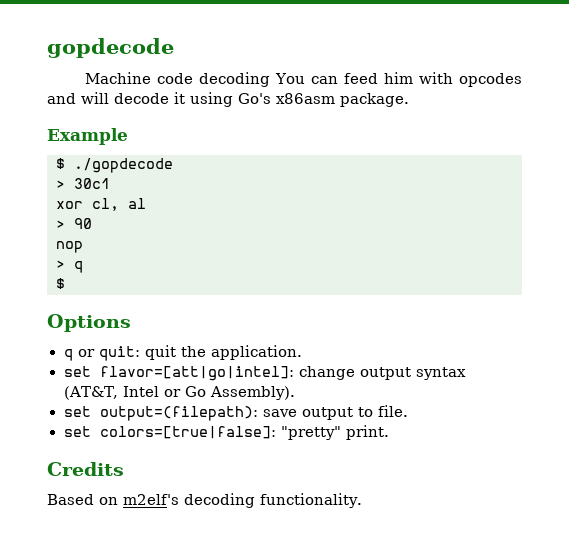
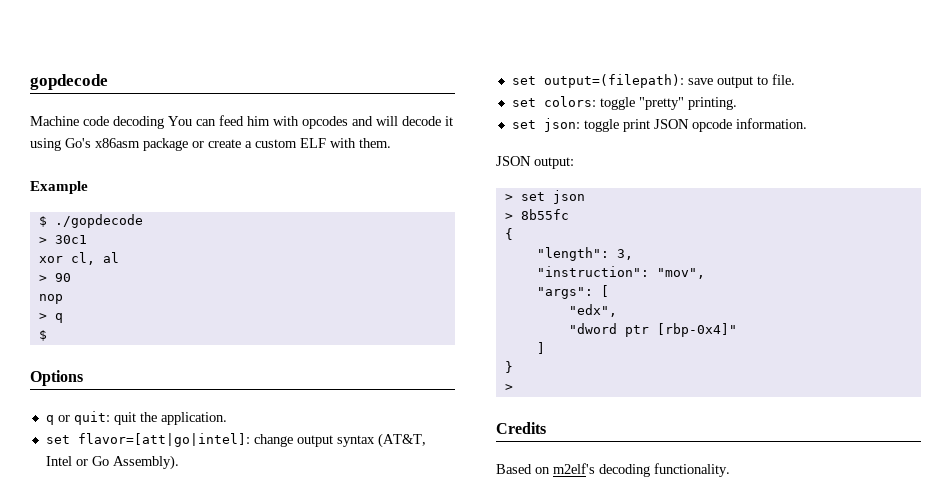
[340,93,409,107] package. -> [143,138,391,151] package or create a custom ELF with them.
[99,425,389,440] colors=[true|false]: "pretty" print. -> [543,96,737,110] [511,118,807,132] [496,156,574,169] [504,190,585,204] [504,209,569,220] [504,228,513,240] [536,247,633,261] [536,266,705,279] [536,285,609,299] [568,304,617,317] [568,323,737,337] [536,342,545,354] [504,361,513,373] [504,384,513,391] colors: toggle "pretty" printing. // set json: toggle print JSON opcode information. // JSON output: // > set json // > 8b55fc // { // "length": 3, // "instruction": "mov", // "args": [ // "edx", // "dword ptr [rbp-0x4]" // ] // } // >

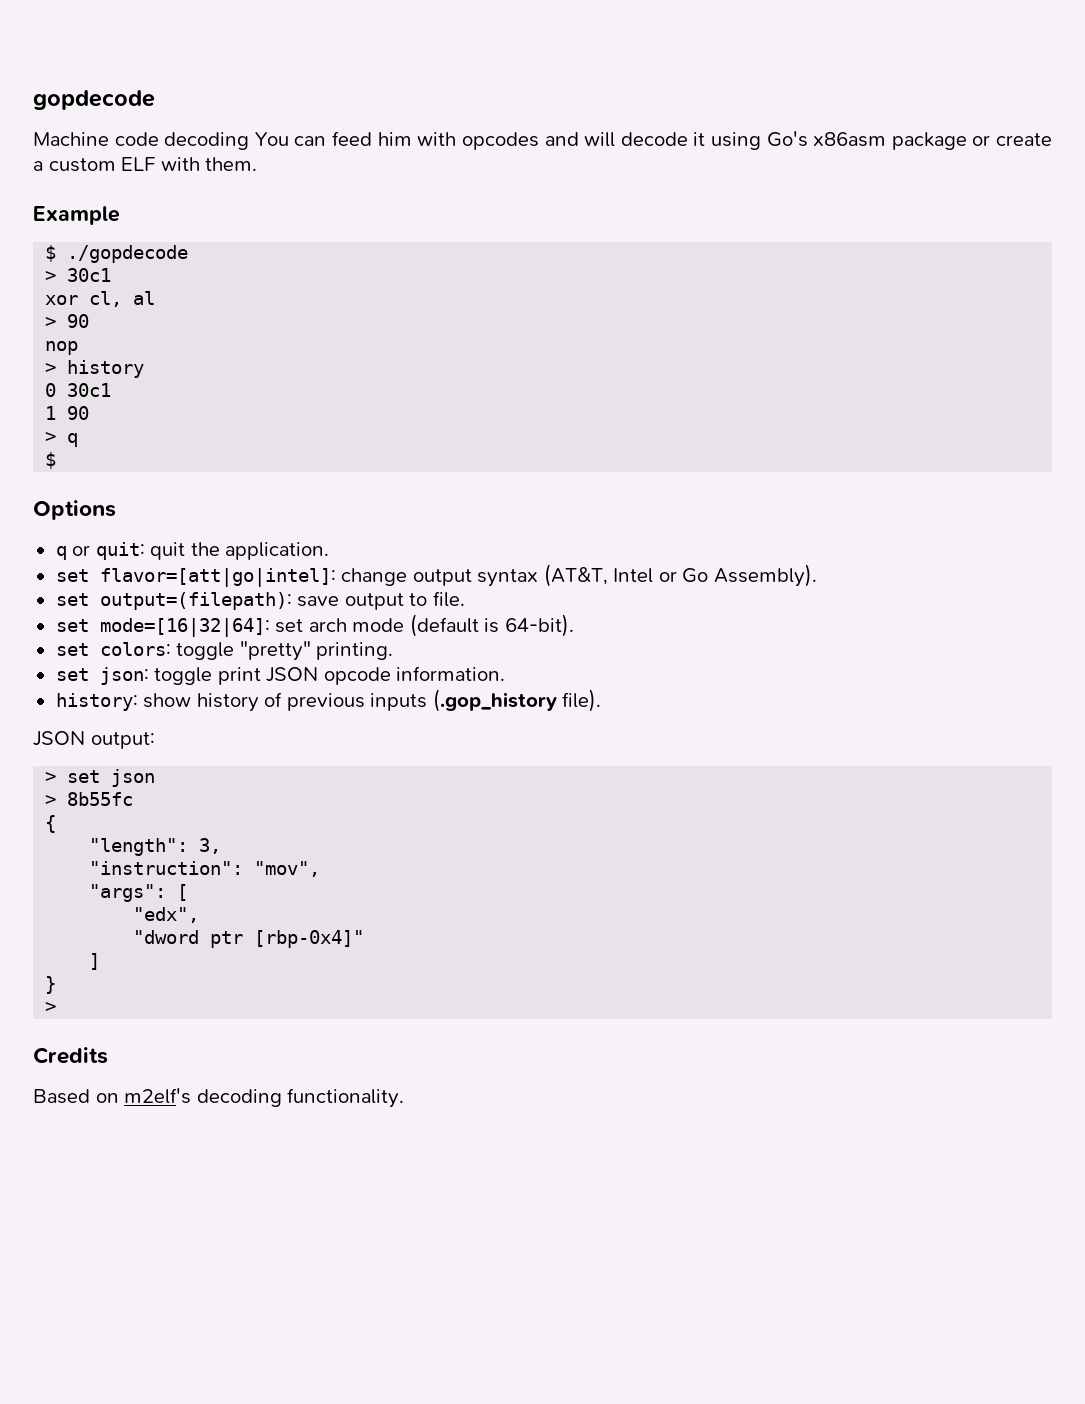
(63, 299) none -> [45,360,145,378] [45,383,112,397] [45,406,90,420] // > history // 0 30c1 // 1 90
(795, 79) none -> [55,614,574,637] // set mode=[16|32|64]: set arch mode (default is 64-bit).
(807, 123) none -> [55,689,602,712] // history: show history of previous inputs (.gop_history file).

